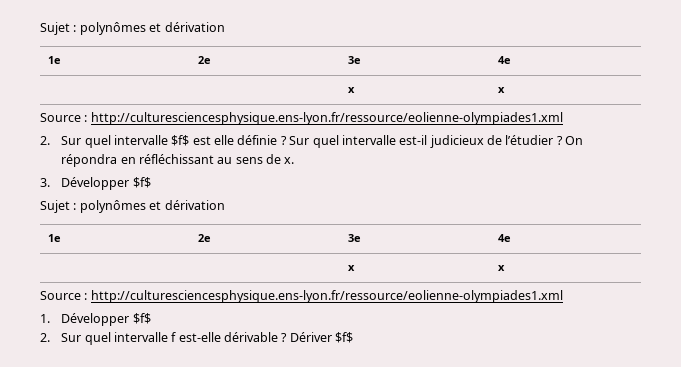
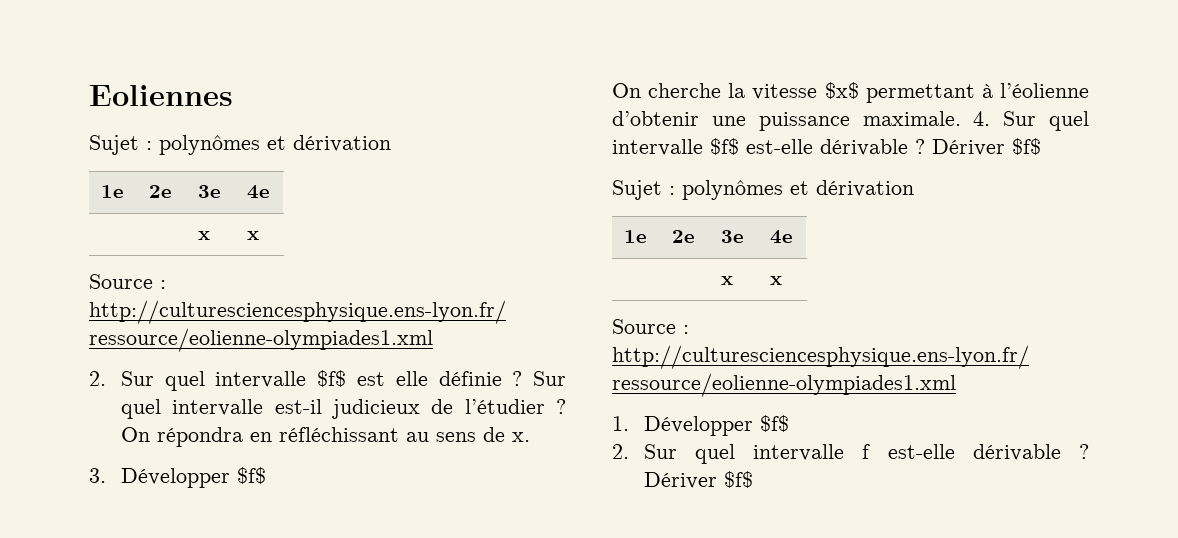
(40, 28) none -> [89,85,233,106] Eoliennes //
(151, 182) none -> [612,82,1089,103] [612,111,1089,131] [612,138,1041,156] // On cherche la vitesse $x$ permettant à l’éolienne d’obtenir une puissance maximale. 4. Sur quel intervalle $f$ est-elle dérivable ? Dériver $f$

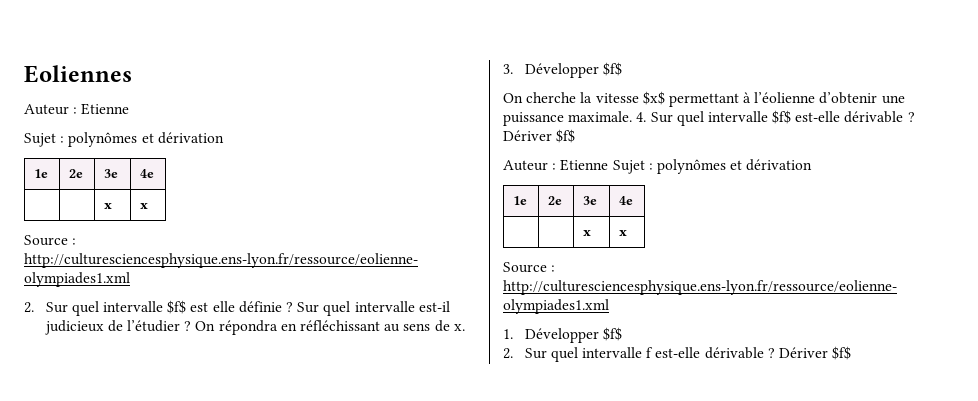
(233, 95) none -> [24,103,130,115] // Auteur : Etienne
(1041, 146) none -> [503,159,609,171] Auteur : Etienne

